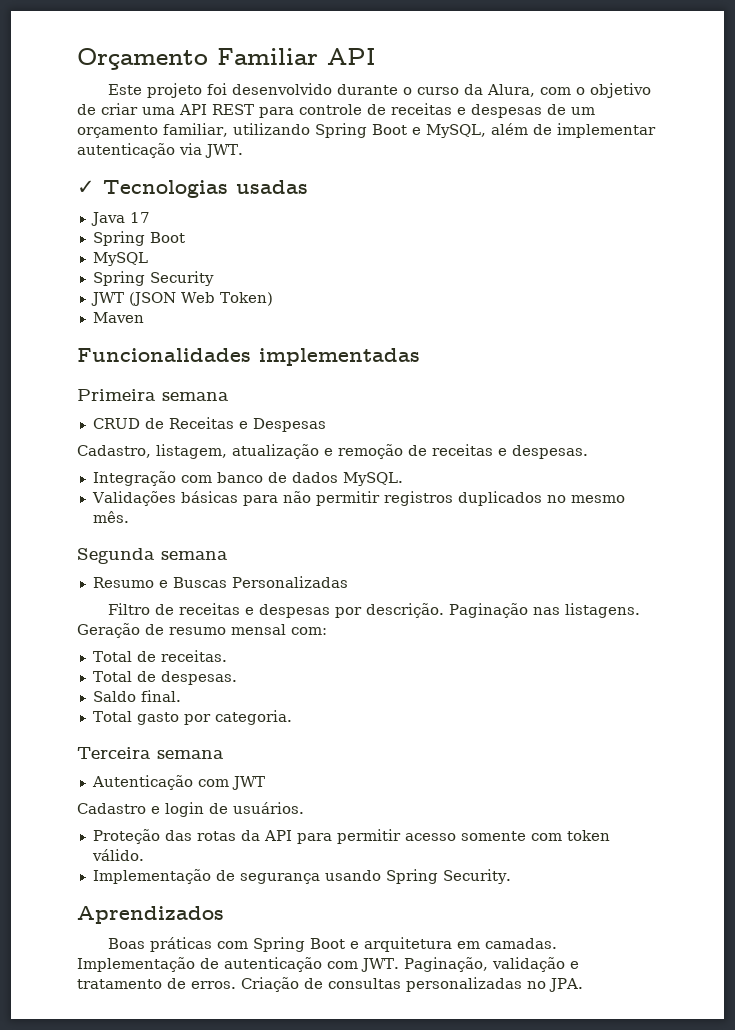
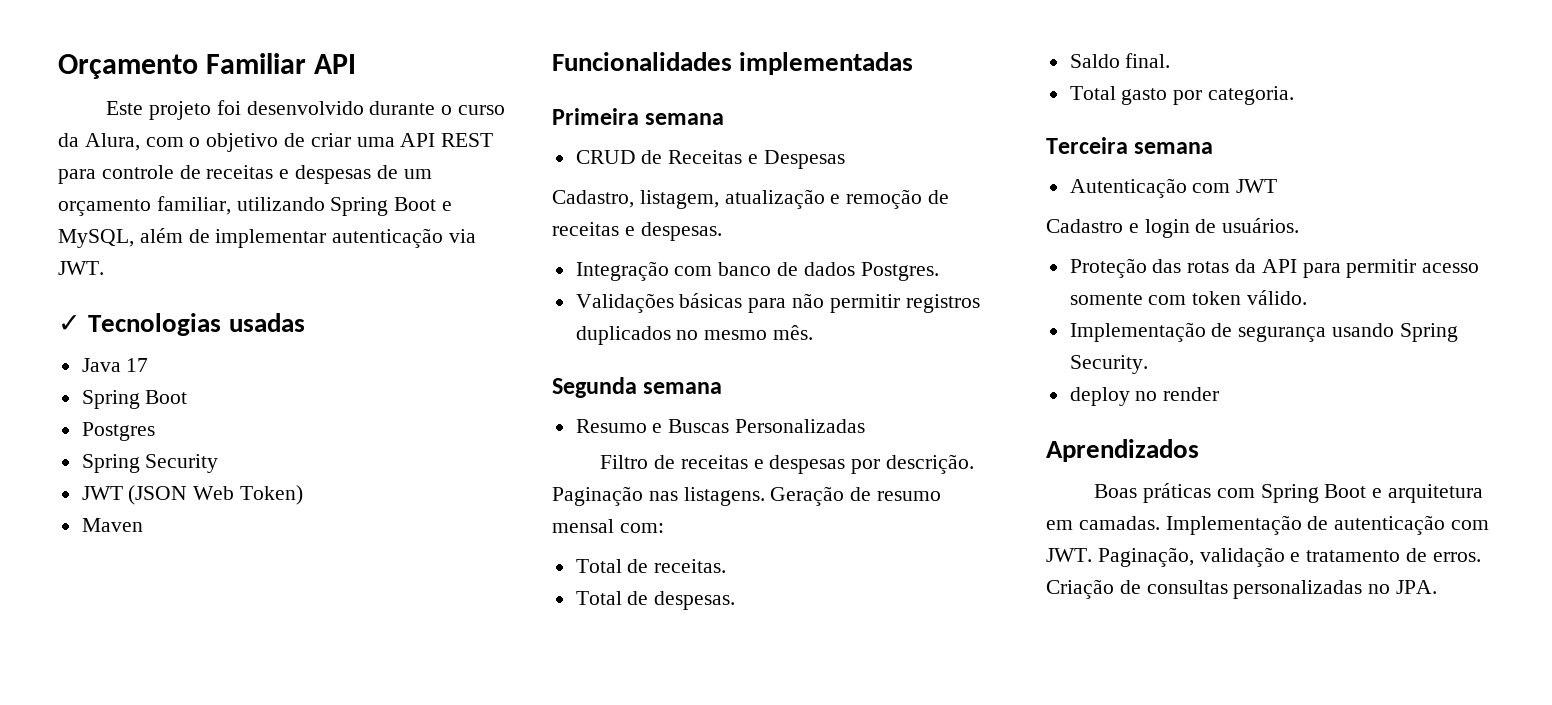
[92,252,148,266] MySQL -> [81,422,155,441] Postgres
[342,472,403,486] MySQL. -> [860,262,939,281] Postgres.
(511, 876) none -> [1069,387,1220,406] // deploy no render

